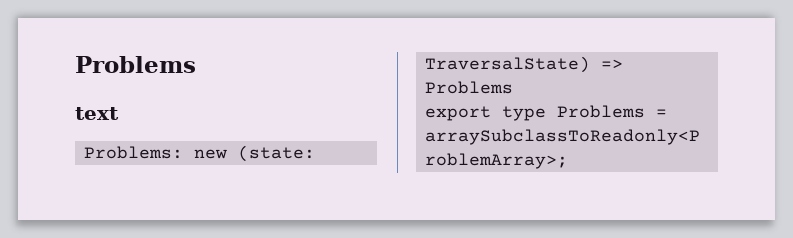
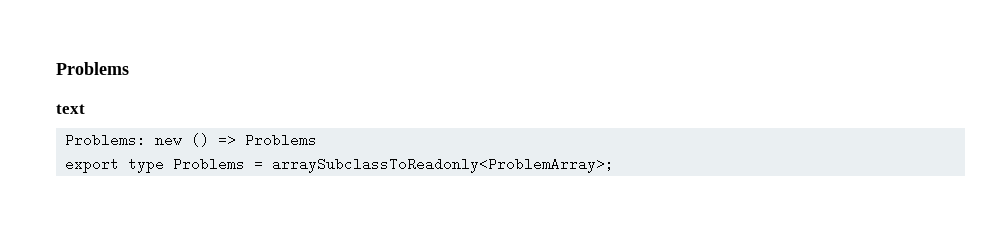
[237,145,315,162] [424,56,590,73] (state: TraversalState) -> [191,133,210,147] ()

